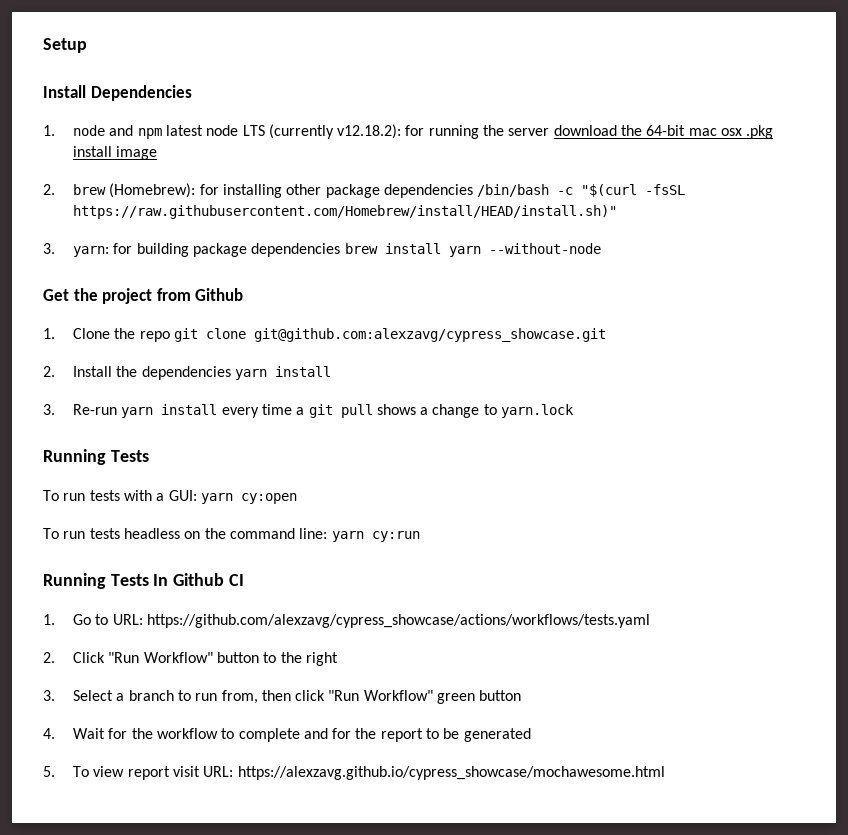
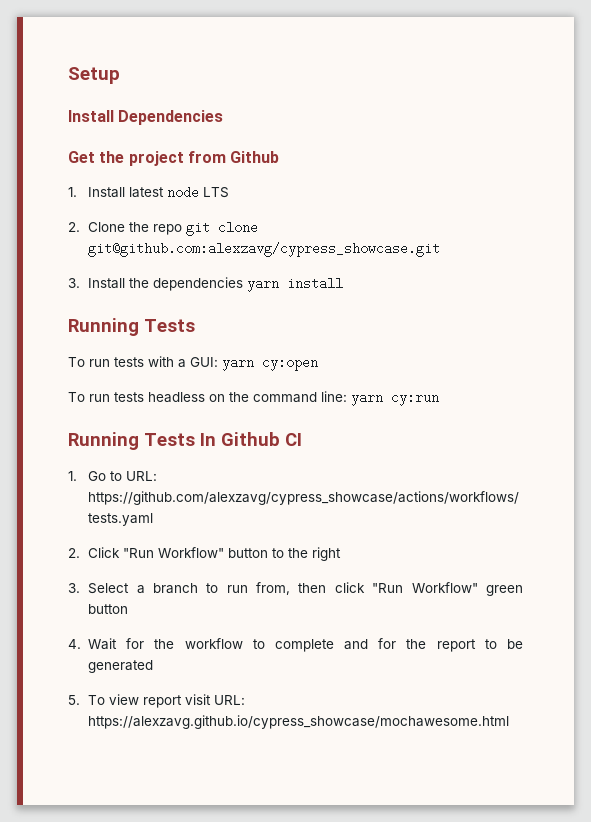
[43,124,774,139] [72,146,158,160] [43,183,686,198] [72,205,617,219] [43,243,601,257] // 1. node and npm latest node LTS (currently v12.18.2): for running the server download the 64-bit mac osx .pkg install image // 2. brew (Homebrew): for installing other package dependencies /bin/bash -c "$(curl -fsSL https://raw.githubusercontent.com/Homebrew/install/HEAD/install.sh)" // 3. yarn: for building package dependencies brew install yarn --without-node -> (224, 117) none
(55, 333) none -> [88,186,230,199] [68,222,80,232] Install latest node LTS // 2.
[43,366,55,377] 2. -> [68,278,80,288] 3.
[43,404,575,418] // 3. Re-run yarn install every time a git pull shows a change to yarn.lock -> (344, 283) none

